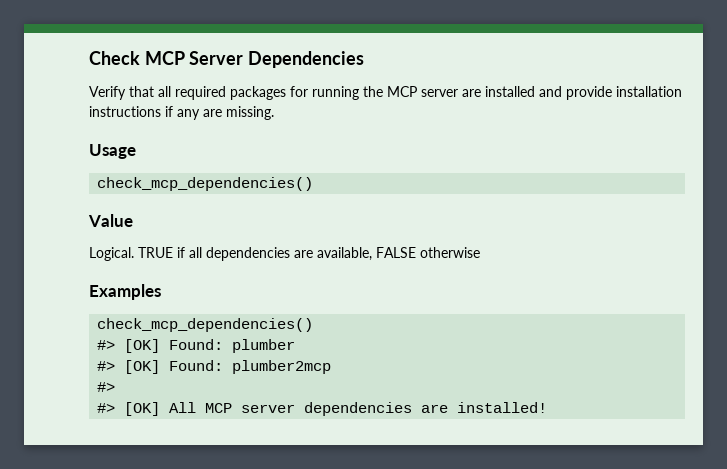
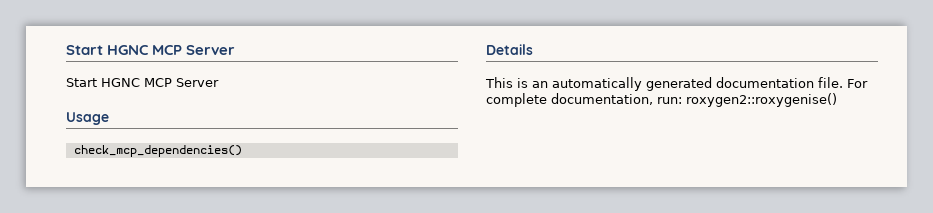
[89,51,365,68] [89,86,682,100] [89,106,274,120] [89,144,136,159] [97,177,314,191] [88,214,133,227] [89,247,480,261] [89,284,161,300] [97,318,314,332] [97,339,296,353] [97,360,332,374] [97,382,116,392] [97,402,548,416] Check MCP Server Dependencies // Verify that all required packages for running the MCP server are installed and provide installation instructions if any are missing. // Usage // check_mcp_dependencies() // Value // Logical. TRUE if all dependencies are available, FALSE otherwise // Examples // check_mcp_dependencies() // #> [OK] Found: plumber // #> [OK] Found: plumber2mcp // #> // #> [OK] All MCP server dependencies are installed! -> [66,45,236,55] [66,78,219,87] [66,112,109,125] [73,145,242,157] [486,44,533,55] [485,77,868,91] [486,93,837,107] Start HGNC MCP Server // Start HGNC MCP Server // Usage // check_mcp_dependencies() // Details // This is an automatically generated documentation file. For complete documentation, run: roxygen2::roxygenise()

